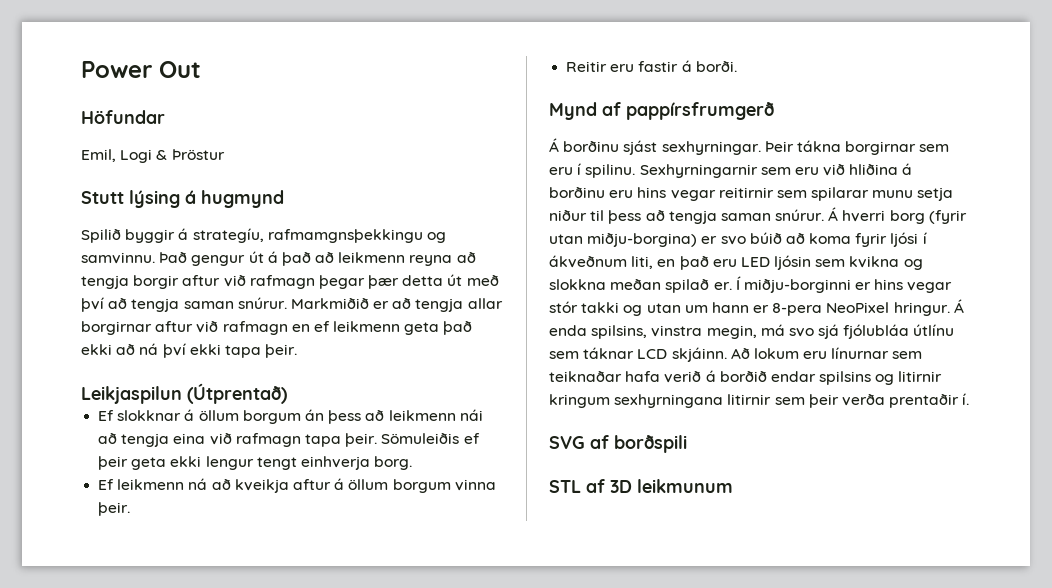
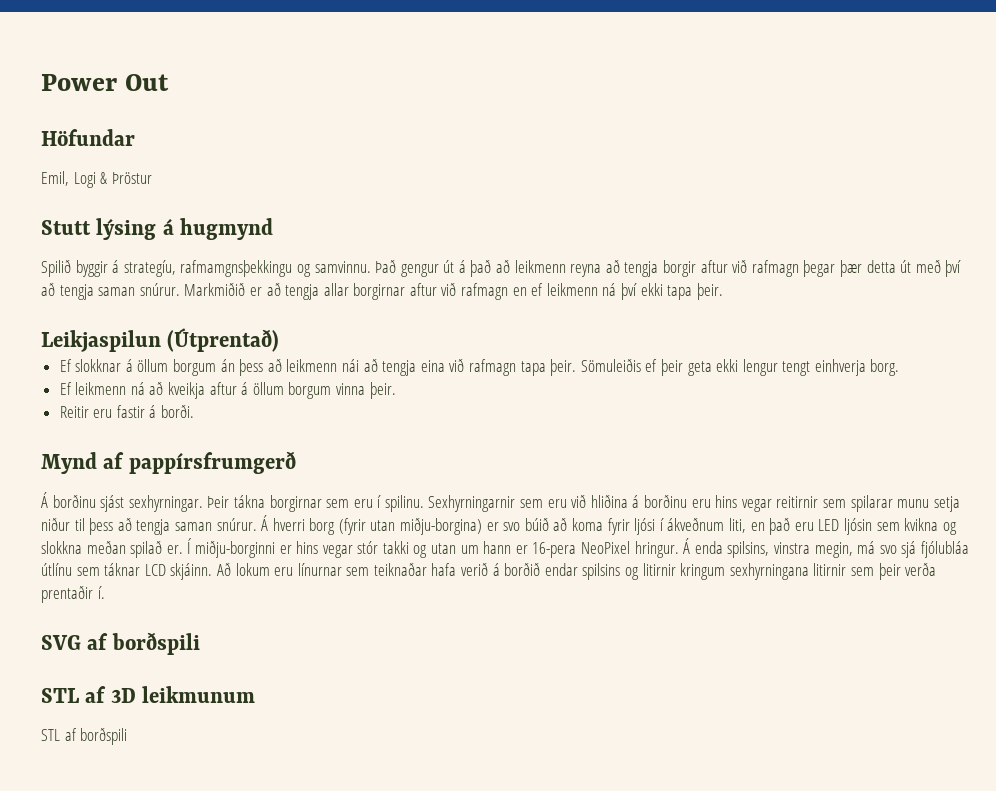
[404,321,473,335] [81,344,136,355] geta það ekki að -> (598, 289) none
[772,303,823,316] 8-pera -> [532,542,577,558] 16-pera
(733, 486) none -> [41,728,128,745] // STL af borðspili

